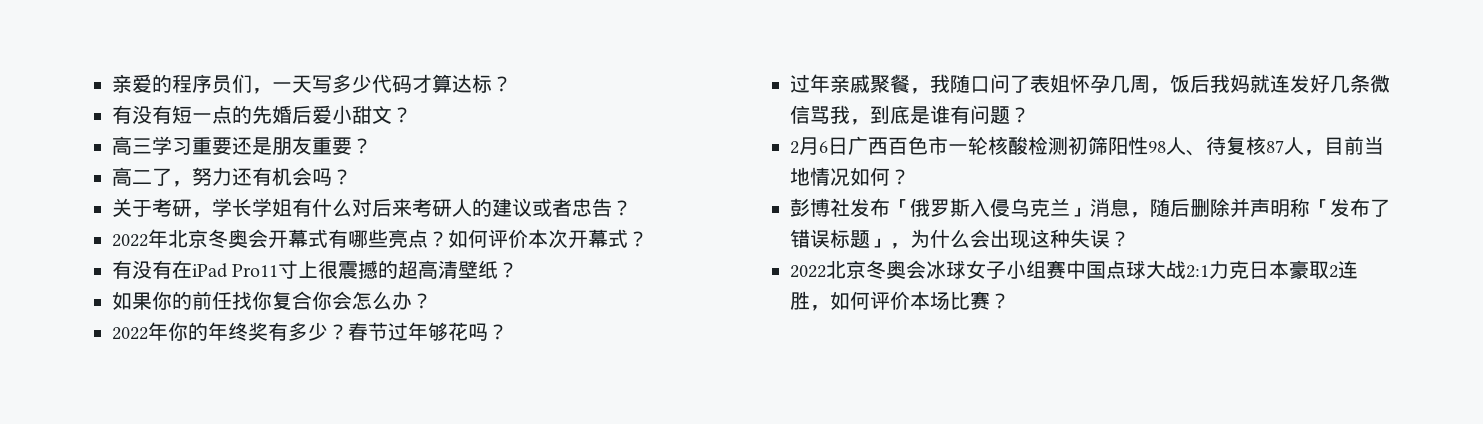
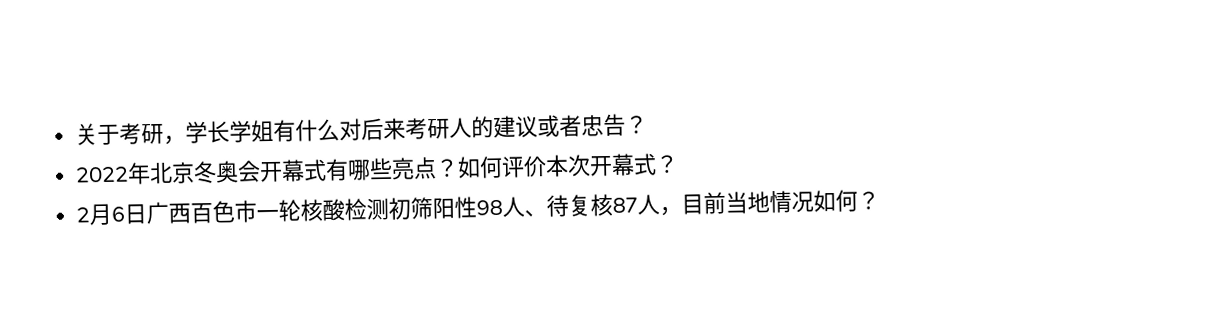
[112,74,512,94] [112,105,412,124] [112,136,372,155] [112,167,352,187] 亲爱的程序员们，一天写多少代码才算达标？ // 有没有短一点的先婚后爱小甜文？ // 高三学习重要还是朋友重要？ // 高二了，努力还有机会吗？ // -> (75, 134) none
[112,260,519,279] [112,291,432,310] [112,322,508,341] [790,74,1390,94] [790,105,1030,125] // 有没有在iPad Pro11寸上很震撼的超高清壁纸？ // 如果你的前任找你复合你会怎么办？ // 2022年你的年终奖有多少？春节过年够花吗？ // 过年亲戚聚餐，我随口问了表姐怀孕几周，饭后我妈就连发好几条微信骂我，到底是谁有问题？ -> (680, 164) none
[790,198,1390,218] [790,229,1130,249] [790,260,1358,279] [790,291,1010,311] // 彭博社发布「俄罗斯入侵乌克兰」消息，随后删除并声明称「发布了错误标题」，为什么会出现这种失误？ // 2022北京冬奥会冰球女子小组赛中国点球大战2:1力克日本豪取2连胜，如何评价本场比赛？ -> (881, 200) none

